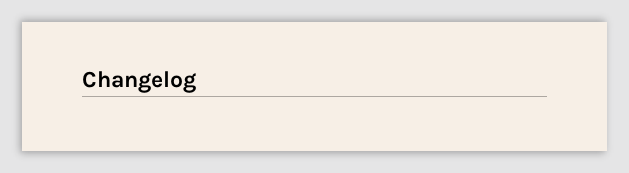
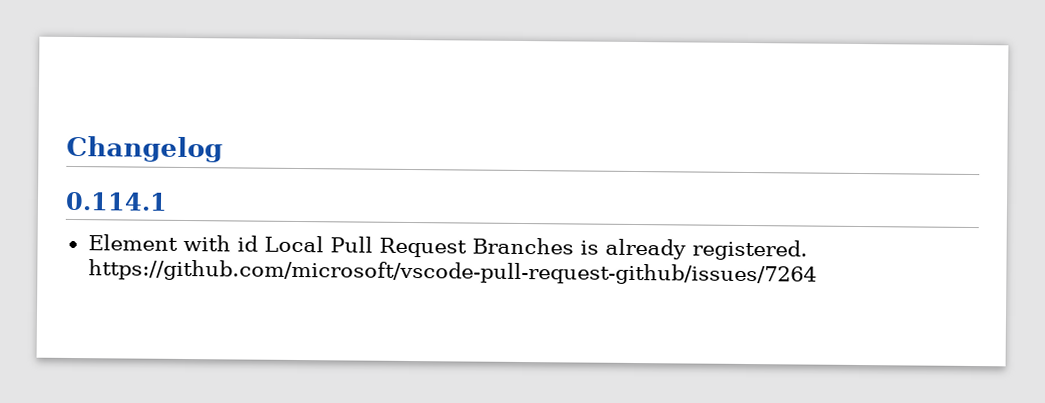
(196, 82) none -> [65,191,168,211] [87,234,808,261] [87,259,817,286] // 0.114.1 // Element with id Local Pull Request Branches is already registered. https://github.com/microsoft/vscode-pull-request-github/issues/7264

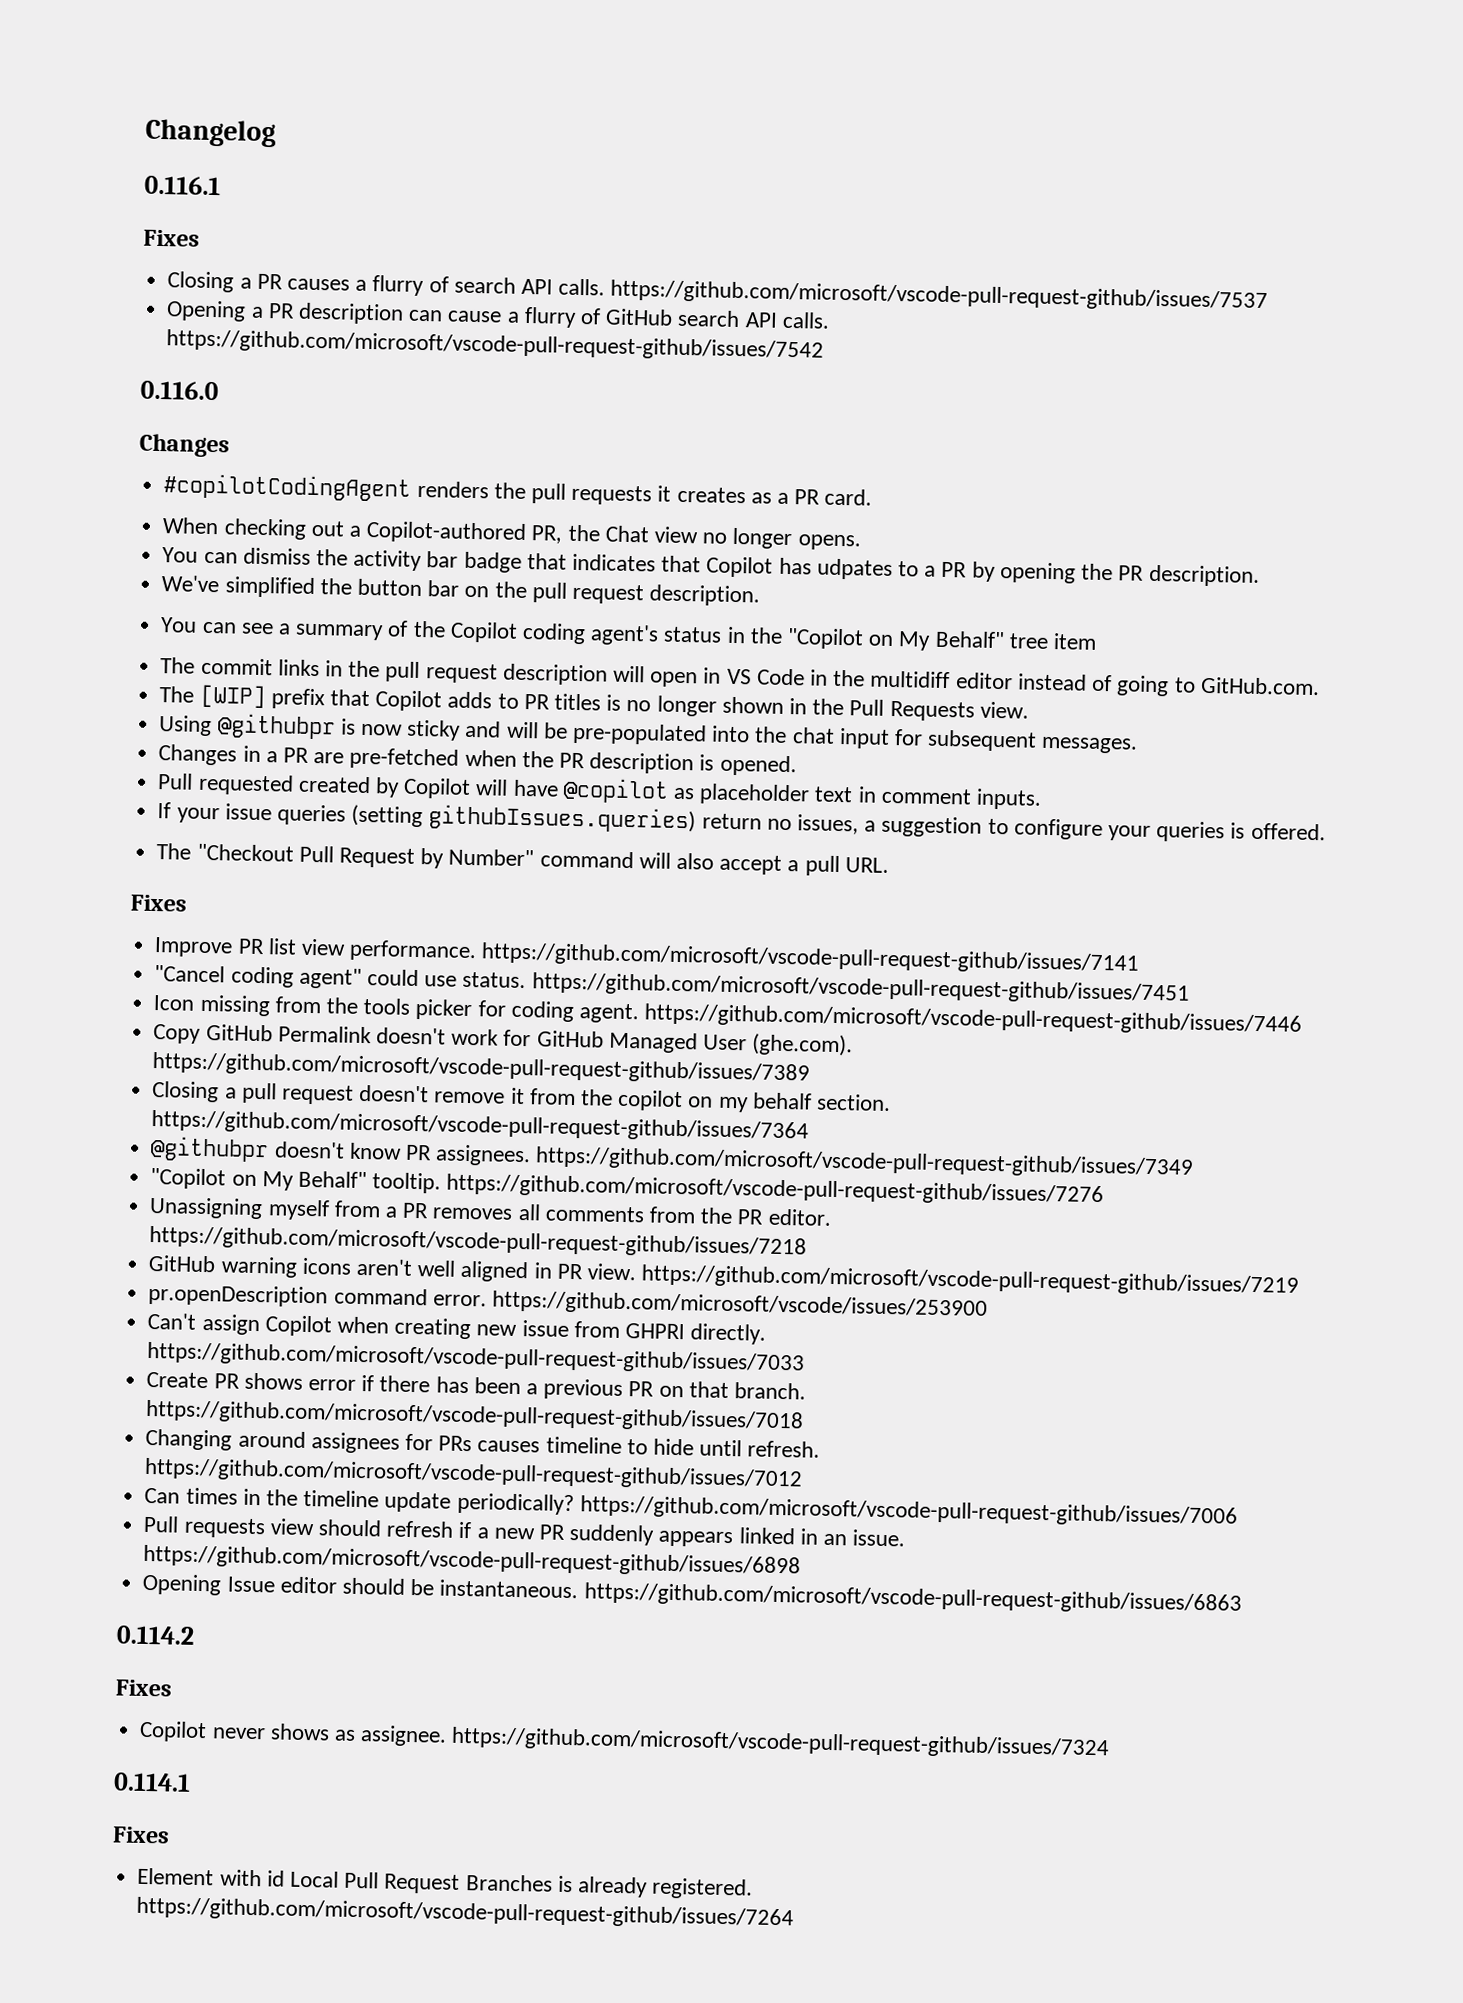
(223, 149) none -> [144,175,221,196] [143,229,200,247] [167,271,1269,313] [166,300,830,329] [166,329,825,362] [140,380,219,401] [139,433,230,458] [163,473,873,506] [162,517,861,551] [162,547,1260,587] [161,575,761,607] [160,617,1098,651] [160,657,1320,697] [159,684,1029,722] [158,713,1139,754] [158,744,797,777] [157,773,1043,810] [157,802,1326,843] [156,843,889,877] [130,894,187,912] [154,937,1140,975] [154,965,1190,1005] [153,994,1303,1036] [153,1023,854,1057] [152,1052,811,1085] [152,1080,892,1113] [151,1109,810,1143] [150,1135,1195,1179] [150,1167,1105,1207] [149,1196,832,1226] [149,1225,808,1259] [148,1254,1300,1297] [148,1283,988,1320] [147,1312,767,1345] [147,1341,806,1375] [146,1371,807,1401] [145,1399,805,1433] [145,1428,821,1458] [144,1457,804,1491] [144,1487,1238,1528] [143,1515,906,1548] [143,1544,802,1578] [142,1573,1242,1615] [116,1625,195,1645] [115,1679,172,1697] [139,1720,1111,1760] // 0.116.1 // Fixes // Closing a PR causes a flurry of search API calls. https://github.com/microsoft/vscode-pull-request-github/issues/7537 // Opening a PR description can cause a flurry of GitHub search API calls. https://github.com/microsoft/vscode-pull-request-github/issues/7542 // 0.116.0 // Changes // #copilotCodingAgent renders the pull requests it creates as a PR card. // When checking out a Copilot-authored PR, the Chat view no longer opens. // You can dismiss the activity bar badge that indicates that Copilot has udpates to a PR by opening the PR description. // We've simplified the button bar on the pull request description. // You can see a summary of the Copilot coding agent's status in the "Copilot on My Behalf" tree item // The commit links in the pull request description will open in VS Code in the multidiff editor instead of going to GitHub.com. // The [WIP] prefix that Copilot adds to PR titles is no longer shown in the Pull Requests view. // Using @githubpr is now sticky and will be pre-populated into the chat input for subsequent messages. // Changes in a PR are pre-fetched when the PR description is opened. // Pull requested created by Copilot will have @copilot as placeholder text in comment inputs. // If your issue queries (setting githubIssues.queries) return no issues, a suggestion to configure your queries is offered. // The "Checkout Pull Request by Number" command will also accept a pull URL. // Fixes // Improve PR list view performance. https://github.com/microsoft/vscode-pull-request-github/issues/7141 // "Cancel coding agent" could use status. https://github.com/microsoft/vscode-pull-request-github/issues/7451 // Icon missing from the tools picker for coding agent. https://github.com/microsoft/vscode-pull-request-github/issues/7446 // Copy GitHub Permalink doesn't work for GitHub Managed User (ghe.com). https://github.com/microsoft/vscode-pull-request-github/issues/7389 // Closing a pull request doesn't remove it from the copilot on my behalf section. https://github.com/microsoft/vscode-pull-request-github/issues/7364 // @githubpr doesn't know PR assignees. https://github.com/microsoft/vscode-pull-request-github/issues/7349 // "Copilot on My Behalf" tooltip. https://github.com/microsoft/vscode-pull-request-github/issues/7276 // Unassigning myself from a PR removes all comments from the PR editor. https://github.com/microsoft/vscode-pull-request-github/issues/7218 // GitHub warning icons aren't well aligned in PR view. https://github.com/microsoft/vscode-pull-request-github/issues/7219 // pr.openDescription command error. https://github.com/microsoft/vscode/issues/253900 // Can't assign Copilot when creating new issue from GHPRI directly. https://github.com/microsoft/vscode-pull-request-github/issues/7033 // Create PR shows error if there has been a previous PR on that branch. https://github.com/microsoft/vscode-pull-request-github/issues/7018 // Changing around assignees for PRs causes timeline to hide until refresh. https://github.com/microsoft/vscode-pull-request-github/issues/7012 // Can times in the timeline update periodically? https://github.com/microsoft/vscode-pull-request-github/issues/7006 // Pull requests view should refresh if a new PR suddenly appears linked in an issue. https://github.com/microsoft/vscode-pull-request-github/issues/6898 // Opening Issue editor should be instantaneous. https://github.com/microsoft/vscode-pull-request-github/issues/6863 // 0.114.2 // Fixes // Copilot never shows as assignee. https://github.com/microsoft/vscode-pull-request-github/issues/7324
(168, 201) none -> [112,1826,170,1844] // Fixes

